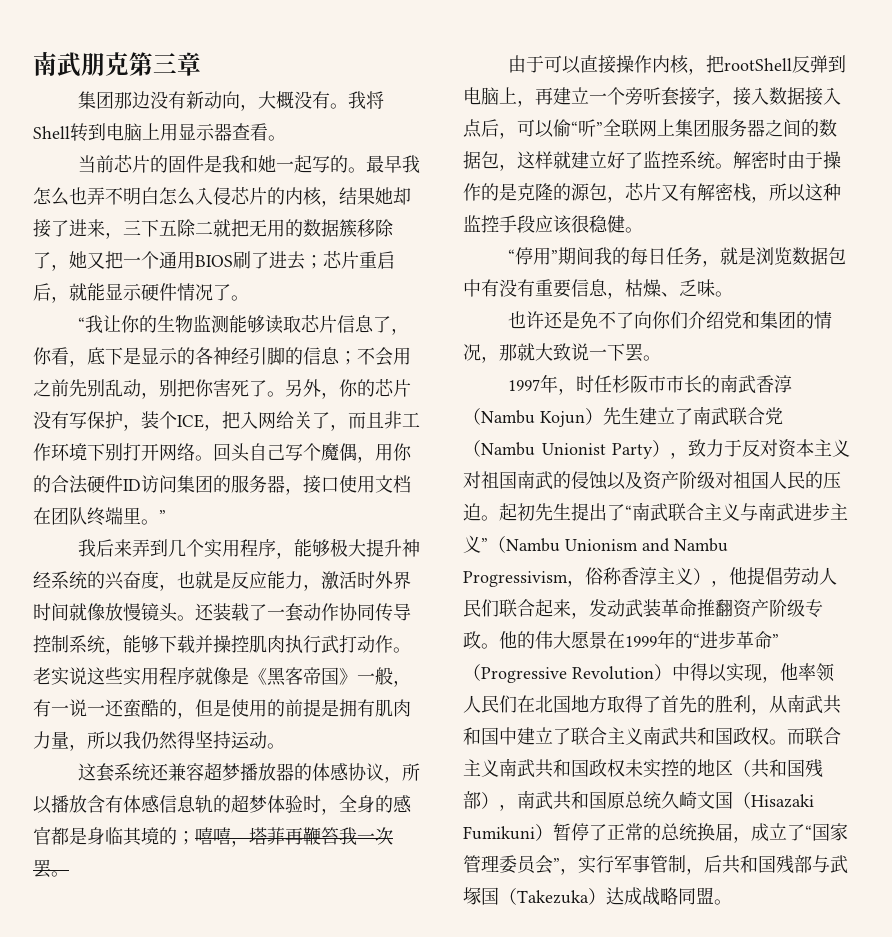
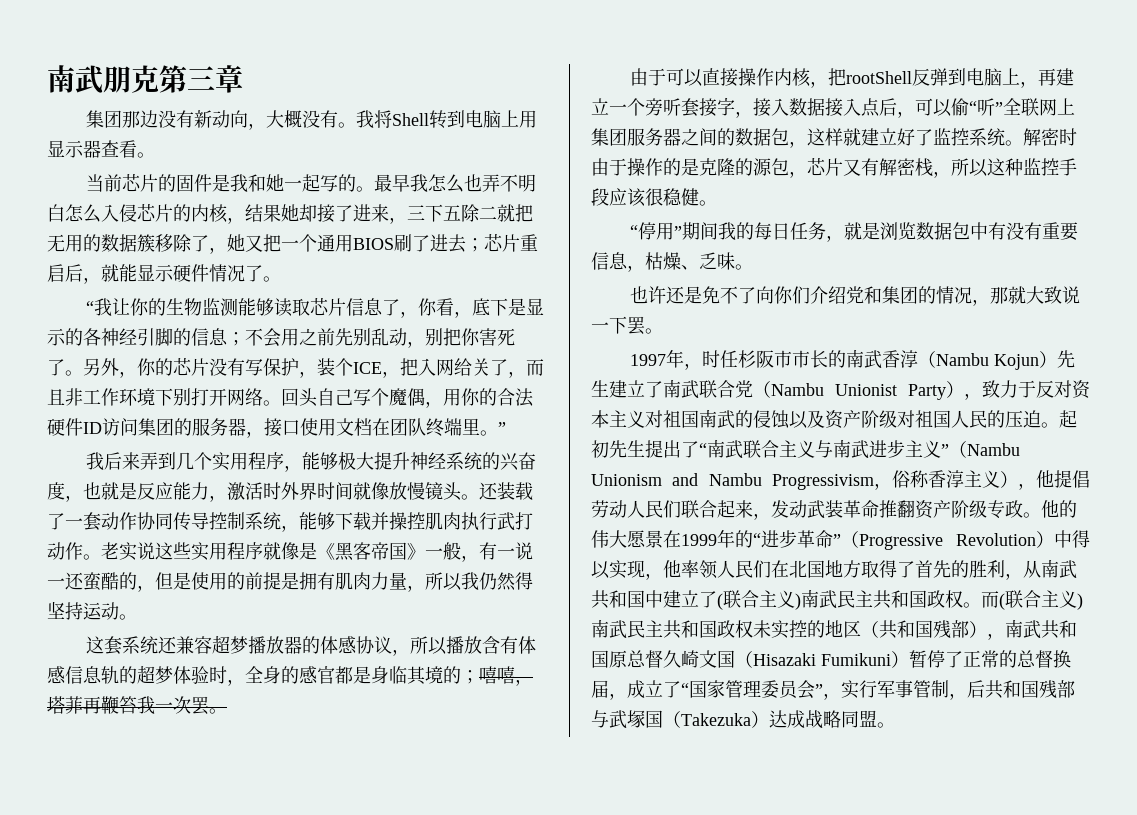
[571,726,679,746] 联合主义南武 -> [717,589,873,610] (联合主义)南武民主
[805,727,841,745] [463,758,535,778] 联合主义南武 -> [999,590,1083,610] [591,619,663,639] (联合主义)南武民主
[643,791,661,809] 统 -> [645,650,663,668] 督
[679,823,697,841] 统 -> [1035,650,1053,668] 督

